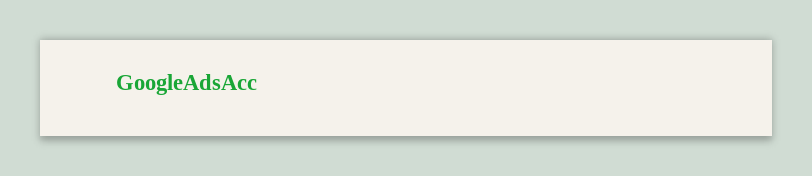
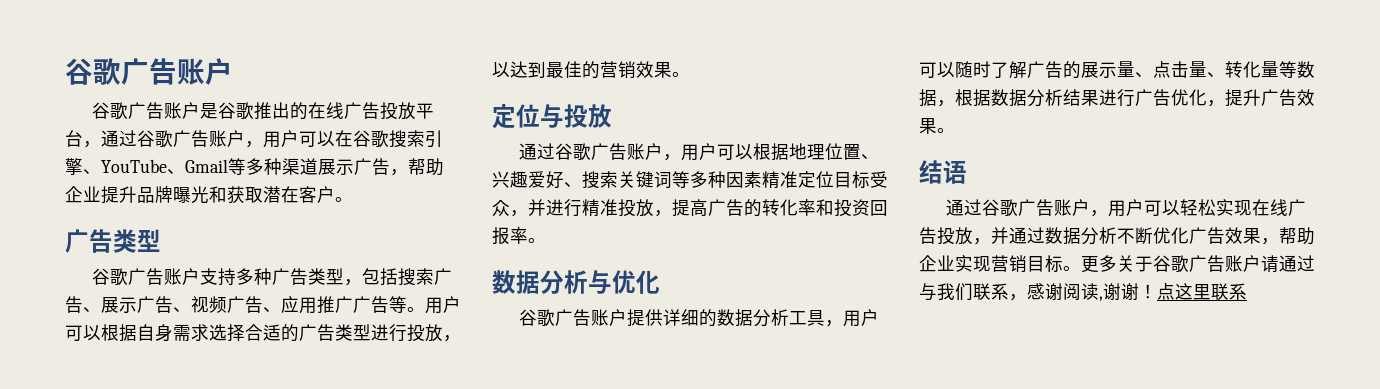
[116,74,257,95] GoogleAdsAcc -> [65,58,233,85] [92,102,435,120] [65,130,443,148] [65,158,444,176] [65,186,353,204] [65,229,161,253] [92,268,453,286] [65,296,461,314] [65,324,461,342] [492,61,690,79] [492,104,612,129] [519,143,880,161] [492,171,888,189] [492,199,888,217] [492,227,546,245] [492,270,660,294] [519,309,880,327] [919,61,1315,79] [919,89,1315,107] [919,118,955,134] [919,160,967,184] [946,199,1307,217] [919,227,1315,245] [919,255,1315,273] [919,283,1247,301] 谷歌广告账户 // 谷歌广告账户是谷歌推出的在线广告投放平台，通过谷歌广告账户，用户可以在谷歌搜索引擎、YouTube、Gmail等多种渠道展示广告，帮助企业提升品牌曝光和获取潜在客户。 // 广告类型 // 谷歌广告账户支持多种广告类型，包括搜索广告、展示广告、视频广告、应用推广广告等。用户可以根据自身需求选择合适的广告类型进行投放，以达到最佳的营销效果。 // 定位与投放 // 通过谷歌广告账户，用户可以根据地理位置、兴趣爱好、搜索关键词等多种因素精准定位目标受众，并进行精准投放，提高广告的转化率和投资回报率。 // 数据分析与优化 // 谷歌广告账户提供详细的数据分析工具，用户可以随时了解广告的展示量、点击量、转化量等数据，根据数据分析结果进行广告优化，提升广告效果。 // 结语 // 通过谷歌广告账户，用户可以轻松实现在线广告投放，并通过数据分析不断优化广告效果，帮助企业实现营销目标。更多关于谷歌广告账户请通过与我们联系，感谢阅读,谢谢！点这里联系

